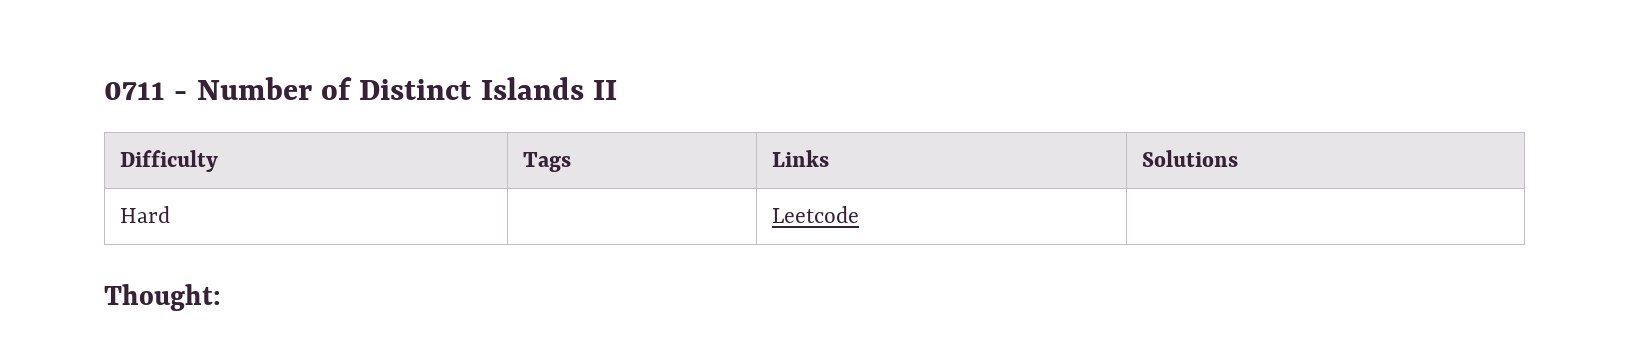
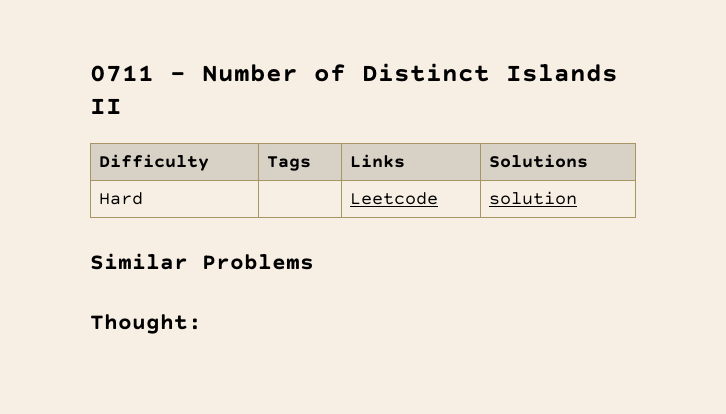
(859, 214) none -> [489,191,578,205] [90,253,314,270] solution // Similar Problems

